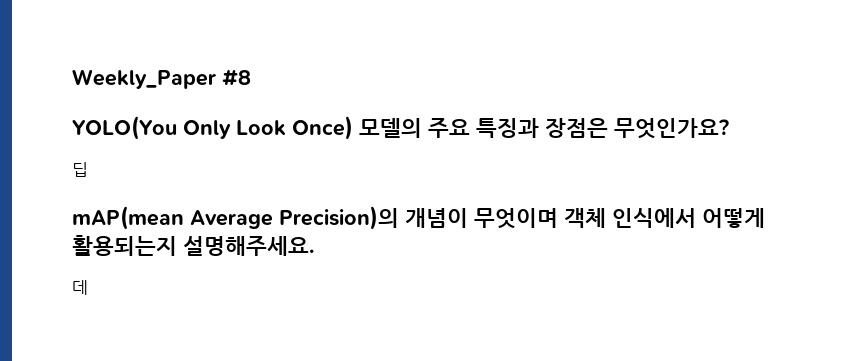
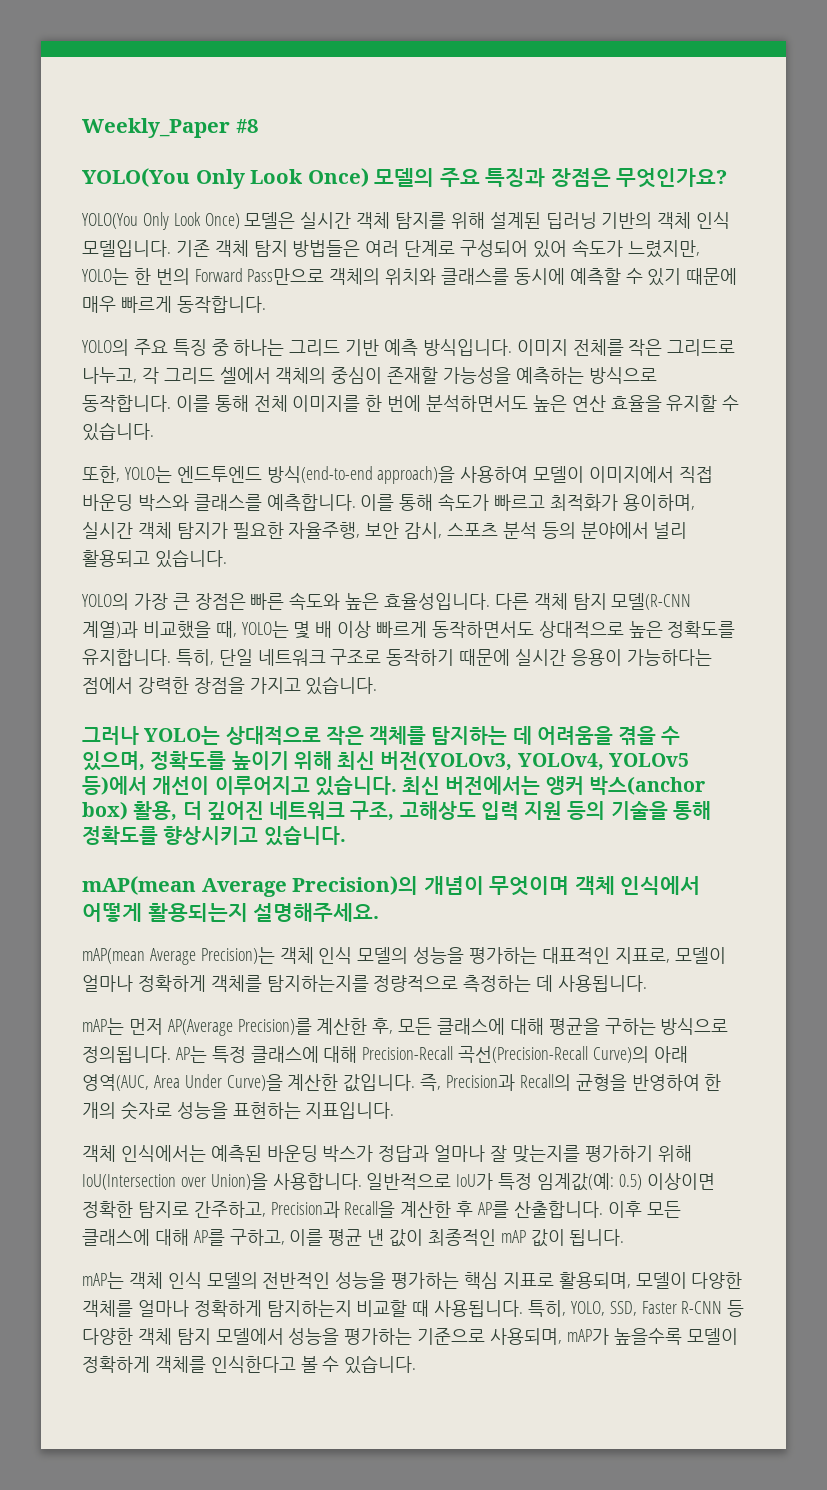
[72,162,88,177] 딥 -> [82,212,731,230] [82,239,700,258] [82,268,738,286] [82,296,266,313] [82,339,736,356] [82,367,657,384] [82,395,740,412] [82,422,154,441] [82,466,713,484] [82,493,695,511] [82,522,688,539] [82,549,227,568] [82,592,692,610] [82,621,736,639] [82,649,712,666] [82,676,378,695] [82,726,681,745] [82,751,689,771] [82,776,705,796] [82,801,711,821] [82,826,346,846] YOLO(You Only Look Once) 모델은 실시간 객체 탐지를 위해 설계된 딥러닝 기반의 객체 인식 모델입니다. 기존 객체 탐지 방법들은 여러 단계로 구성되어 있어 속도가 느렸지만, YOLO는 한 번의 Forward Pass만으로 객체의 위치와 클래스를 동시에 예측할 수 있기 때문에 매우 빠르게 동작합니다. // YOLO의 주요 특징 중 하나는 그리드 기반 예측 방식입니다. 이미지 전체를 작은 그리드로 나누고, 각 그리드 셀에서 객체의 중심이 존재할 가능성을 예측하는 방식으로 동작합니다. 이를 통해 전체 이미지를 한 번에 분석하면서도 높은 연산 효율을 유지할 수 있습니다. // 또한, YOLO는 엔드투엔드 방식(end-to-end approach)을 사용하여 모델이 이미지에서 직접 바운딩 박스와 클래스를 예측합니다. 이를 통해 속도가 빠르고 최적화가 용이하며, 실시간 객체 탐지가 필요한 자율주행, 보안 감시, 스포츠 분석 등의 분야에서 널리 활용되고 있습니다. // YOLO의 가장 큰 장점은 빠른 속도와 높은 효율성입니다. 다른 객체 탐지 모델(R-CNN 계열)과 비교했을 때, YOLO는 몇 배 이상 빠르게 동작하면서도 상대적으로 높은 정확도를 유지합니다. 특히, 단일 네트워크 구조로 동작하기 때문에 실시간 응용이 가능하다는 점에서 강력한 장점을 가지고 있습니다. // 그러나 YOLO는 상대적으로 작은 객체를 탐지하는 데 어려움을 겪을 수 있으며, 정확도를 높이기 위해 최신 버전(YOLOv3, YOLOv4, YOLOv5 등)에서 개선이 이루어지고 있습니다. 최신 버전에서는 앵커 박스(anchor box) 활용, 더 깊어진 네트워크 구조, 고해상도 입력 지원 등의 기술을 통해 정확도를 향상시키고 있습니다.
[72,280,88,295] 데 -> [82,947,726,965] [82,975,648,992] [82,1018,729,1036] [82,1046,688,1063] [82,1074,722,1092] [82,1101,395,1120] [82,1145,692,1163] [82,1173,715,1191] [82,1201,681,1218] [82,1229,625,1247] [82,1272,743,1289] [82,1300,745,1317] [82,1328,738,1345] [82,1355,417,1374] mAP(mean Average Precision)는 객체 인식 모델의 성능을 평가하는 대표적인 지표로, 모델이 얼마나 정확하게 객체를 탐지하는지를 정량적으로 측정하는 데 사용됩니다. // mAP는 먼저 AP(Average Precision)를 계산한 후, 모든 클래스에 대해 평균을 구하는 방식으로 정의됩니다. AP는 특정 클래스에 대해 Precision-Recall 곡선(Precision-Recall Curve)의 아래 영역(AUC, Area Under Curve)을 계산한 값입니다. 즉, Precision과 Recall의 균형을 반영하여 한 개의 숫자로 성능을 표현하는 지표입니다. // 객체 인식에서는 예측된 바운딩 박스가 정답과 얼마나 잘 맞는지를 평가하기 위해 IoU(Intersection over Union)을 사용합니다. 일반적으로 IoU가 특정 임계값(예: 0.5) 이상이면 정확한 탐지로 간주하고, Precision과 Recall을 계산한 후 AP를 산출합니다. 이후 모든 클래스에 대해 AP를 구하고, 이를 평균 낸 값이 최종적인 mAP 값이 됩니다. // mAP는 객체 인식 모델의 전반적인 성능을 평가하는 핵심 지표로 활용되며, 모델이 다양한 객체를 얼마나 정확하게 탐지하는지 비교할 때 사용됩니다. 특히, YOLO, SSD, Faster R-CNN 등 다양한 객체 탐지 모델에서 성능을 평가하는 기준으로 사용되며, mAP가 높을수록 모델이 정확하게 객체를 인식한다고 볼 수 있습니다.

